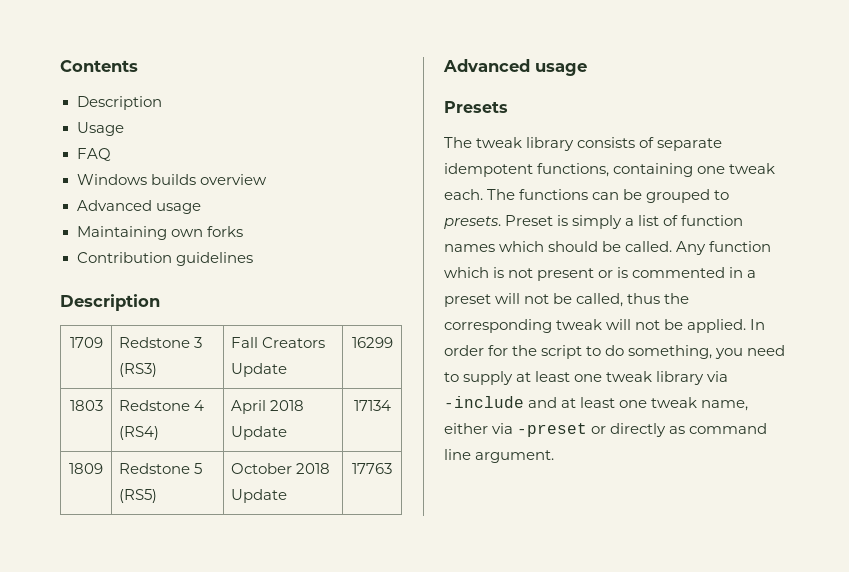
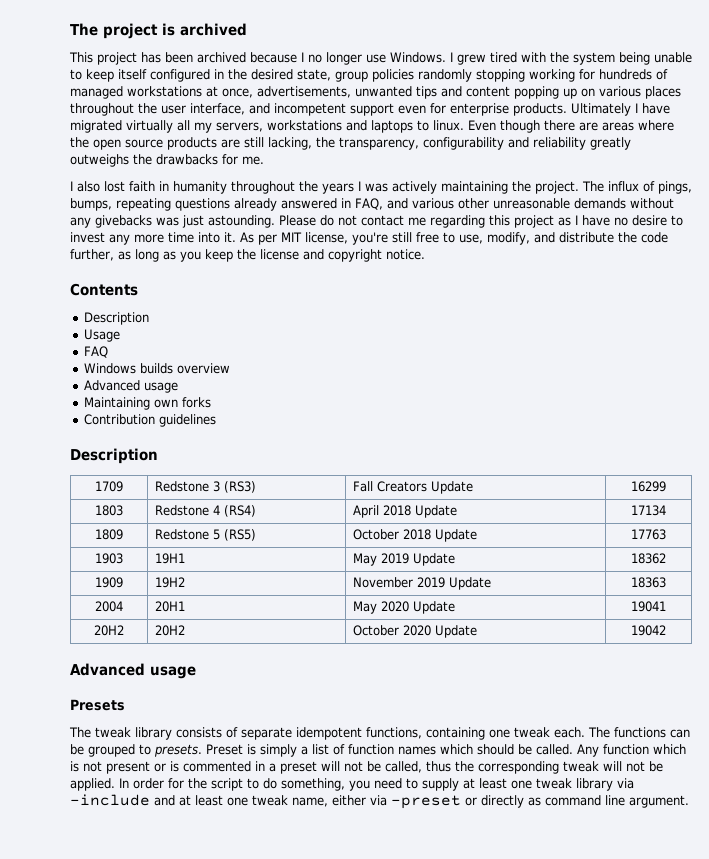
(60, 66) none -> [70,23,247,39] [69,52,692,65] [70,69,668,82] [70,86,681,99] [70,103,670,116] [70,120,674,133] [70,137,631,150] [70,154,264,167] [70,181,692,194] [70,198,674,211] [70,215,683,228] [70,232,668,245] [70,249,425,262] The project is archived // This project has been archived because I no longer use Windows. I grew tired with the system being unable to keep itself configured in the desired state, group policies randomly stopping working for hundreds of managed workstations at once, advertisements, unwanted tips and content popping up on various places throughout the user interface, and incompetent support even for enterprise products. Ultimately I have migrated virtually all my servers, workstations and laptops to linux. Even though there are areas where the open source products are still lacking, the transparency, configurability and reliability greatly outweighs the drawbacks for me. // I also lost faith in humanity throughout the years I was actively maintaining the project. The influx of pings, bumps, repeating questions already answered in FAQ, and various other unreasonable demands without any givebacks was just astounding. Please do not contact me regarding this project as I have no desire to invest any more time into it. As per MIT license, you're still free to use, modify, and distribute the code further, as long as you keep the license and copyright notice. //
(392, 468) none -> [95,553,123,564] [154,553,185,564] [352,553,455,566] [631,553,666,564] [95,577,123,588] [154,577,185,588] [352,577,491,590] [631,577,666,588] [95,601,123,612] [154,601,185,612] [352,601,455,614] [631,601,666,612] [94,625,124,636] [154,625,185,636] [352,625,477,638] [631,625,666,636] // 1903 | 19H1 | May 2019 Update | 18362 // 1909 | 19H2 | November 2019 Update | 18363 // 2004 | 20H1 | May 2020 Update | 19041 // 20H2 | 20H2 | October 2020 Update | 19042

